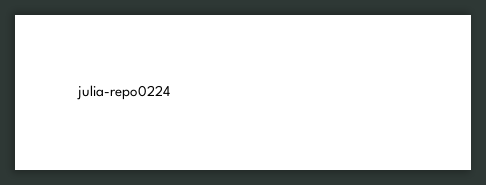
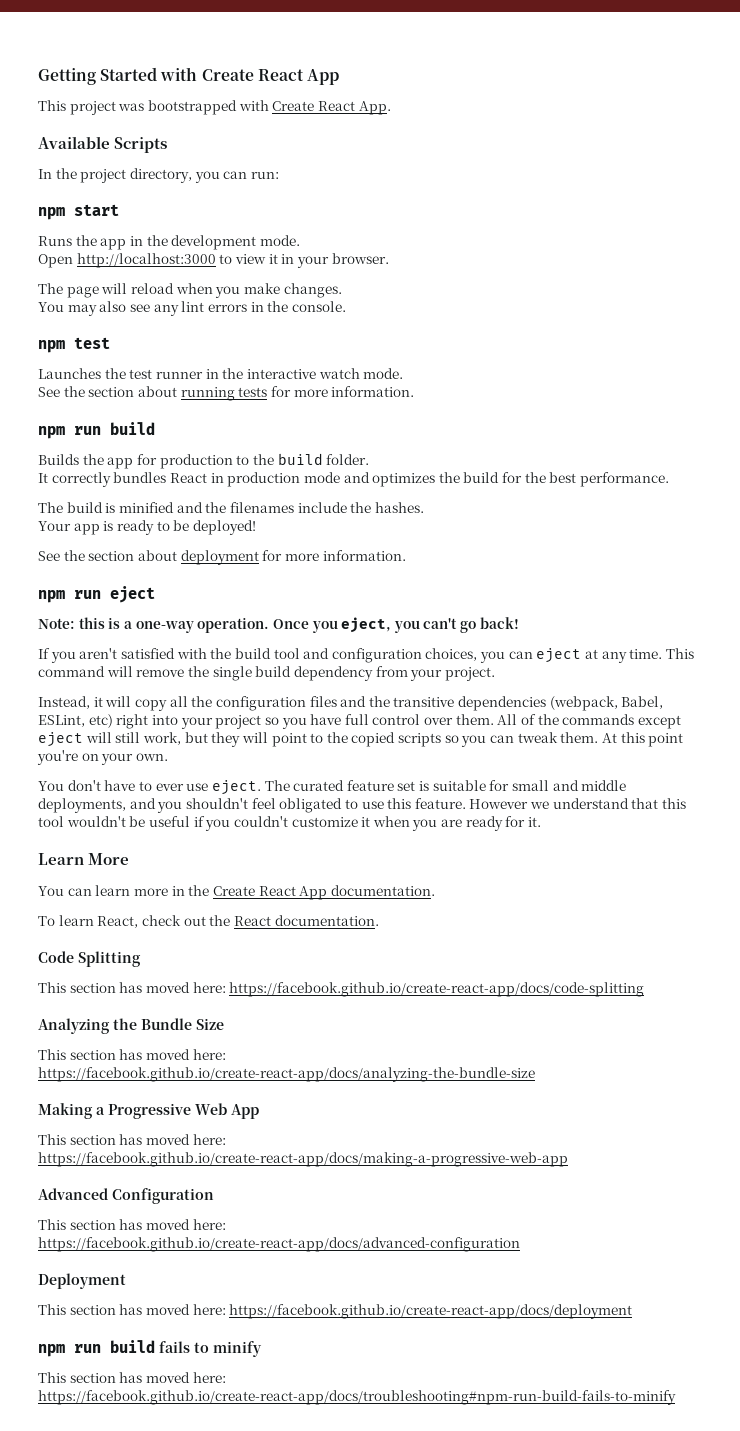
[77,85,170,100] julia-repo0224 -> [38,67,339,85] [38,100,391,115] [38,136,168,153] [38,168,279,183] [38,204,119,220] [38,235,300,250] [38,253,389,268] [38,283,342,298] [38,301,346,316] [38,337,110,353] [38,368,404,379] [38,386,415,401] [38,422,155,439] [38,453,370,469] [38,472,670,487] [38,502,424,513] [38,520,256,535] [38,550,406,565] [38,586,155,603] [38,617,519,633] [38,648,694,663] [38,666,495,681] [38,696,664,711] [38,714,681,729] [38,732,684,747] [37,750,168,765] [38,780,627,795] [38,798,687,813] [38,816,542,831] [38,853,130,865] [38,885,435,900] [38,915,379,928] [38,951,141,967] [38,982,645,997] [38,1018,224,1034] [38,1049,226,1060] [38,1067,535,1082] [38,1103,259,1119] [38,1134,226,1145] [38,1152,568,1167] [38,1188,214,1204] [38,1219,226,1230] [38,1237,520,1252] [38,1273,126,1289] [38,1304,633,1319] [38,1340,262,1357] [38,1372,226,1383] [38,1390,676,1405] Getting Started with Create React App // This project was bootstrapped with Create React App. // Available Scripts // In the project directory, you can run: // npm start // Runs the app in the development mode. // Open http://localhost:3000 to view it in your browser. // The page will reload when you make changes. // You may also see any lint errors in the console. // npm test // Launches the test runner in the interactive watch mode. // See the section about running tests for more information. // npm run build // Builds the app for production to the build folder. // It correctly bundles React in production mode and optimizes the build for the best performance. // The build is minified and the filenames include the hashes. // Your app is ready to be deployed! // See the section about deployment for more information. // npm run eject // Note: this is a one-way operation. Once you eject, you can't go back! // If you aren't satisfied with the build tool and configuration choices, you can eject at any time. This command will remove the single build dependency from your project. // Instead, it will copy all the configuration files and the transitive dependencies (webpack, Babel, ESLint, etc) right into your project so you have full control over them. All of the commands except eject will still work, but they will point to the copied scripts so you can tweak them. At this point you're on your own. // You don't have to ever use eject. The curated feature set is suitable for small and middle deployments, and you shouldn't feel obligated to use this feature. However we understand that this tool wouldn't be useful if you couldn't customize it when you are ready for it. // Learn More // You can learn more in the Create React App documentation. // To learn React, check out the React documentation. // Code Splitting // This section has moved here: https://facebook.github.io/create-react-app/docs/code-splitting // Analyzing the Bundle Size // This section has moved here: https://facebook.github.io/create-react-app/docs/analyzing-the-bundle-size // Making a Progressive Web App // This section has moved here: https://facebook.github.io/create-react-app/docs/making-a-progressive-web-app // Advanced Configuration // This section has moved here: https://facebook.github.io/create-react-app/docs/advanced-configuration // Deployment // This section has moved here: https://facebook.github.io/create-react-app/docs/deployment // npm run build fails to minify // This section has moved here: https://facebook.github.io/create-react-app/docs/troubleshooting#npm-run-build-fails-to-minify

